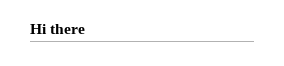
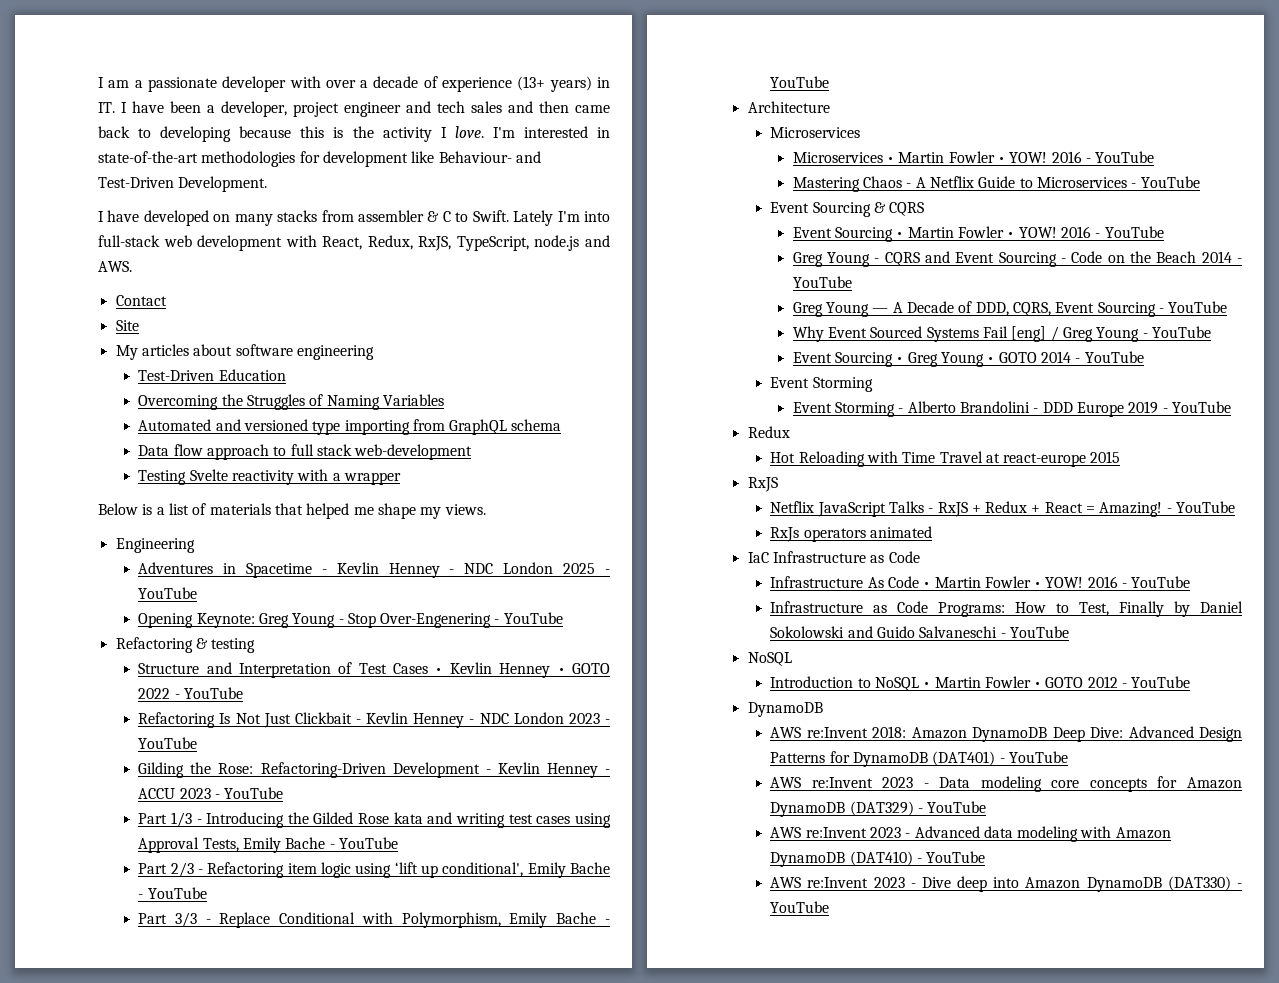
[30,24,86,34] Hi there -> [98,76,611,92] [98,101,610,117] [98,126,610,142] [98,151,541,167] [98,176,268,192] [98,210,610,226] [98,235,610,251] [98,261,132,272] [115,295,167,306] [115,320,139,331] [115,344,374,360] [138,369,286,381] [138,394,444,410] [138,419,562,435] [138,444,473,460] [138,469,401,485] [98,503,486,519] [115,538,195,553] [138,562,610,578] [138,587,198,599] [138,612,563,628] [115,637,256,653] [138,662,610,678] [138,687,243,699] [138,712,610,728] [138,737,198,749] [138,762,610,778] [138,787,284,799] [138,812,611,828] [138,837,398,853] [138,862,611,878] [138,887,207,899] [138,912,610,928] [770,76,830,88] [747,101,830,113] [770,127,861,138] [792,151,1155,163] [792,176,1200,192] [770,202,925,217] [792,226,1164,242] [792,251,1242,267] [792,276,852,288] [792,301,1228,317] [792,326,1212,342] [792,351,1144,367] [770,377,873,392] [792,401,1232,417] [747,426,790,438] [770,451,1121,467] [747,477,778,492] [770,501,1236,517] [770,526,932,542] [747,551,920,563] [770,576,1191,588] [770,601,1243,617] [770,626,1069,638] [747,652,792,666] [770,676,1191,691] [747,702,823,717] [770,726,1242,742] [770,751,1068,767] [770,776,1242,792] [770,801,987,817] [770,826,1171,842] [770,851,986,867] [770,876,1242,892] [770,901,830,913] I am a passionate developer with over a decade of experience (13+ years) in IT. I have been a developer, project engineer and tech sales and then came back to developing because this is the activity I love. I'm interested in state-of-the-art methodologies for development like Behaviour- and Test-Driven Development. // I have developed on many stacks from assembler & C to Swift. Lately I'm into full-stack web development with React, Redux, RxJS, TypeScript, node.js and AWS. // Contact // Site // My articles about software engineering // Test-Driven Education // Overcoming the Struggles of Naming Variables // Automated and versioned type importing from GraphQL schema // Data flow approach to full stack web-development // Testing Svelte reactivity with a wrapper // Below is a list of materials that helped me shape my views. // Engineering // Adventures in Spacetime - Kevlin Henney - NDC London 2025 - YouTube // Opening Keynote: Greg Young - Stop Over-Engenering - YouTube // Refactoring & testing // Structure and Interpretation of Test Cases • Kevlin Henney • GOTO 2022 - YouTube // Refactoring Is Not Just Clickbait - Kevlin Henney - NDC London 2023 - YouTube // Gilding the Rose: Refactoring-Driven Development - Kevlin Henney - ACCU 2023 - YouTube // Part 1/3 - Introducing the Gilded Rose kata and writing test cases using Approval Tests, Emily Bache - YouTube // Part 2/3 - Refactoring item logic using ‘lift up conditional', Emily Bache - YouTube // Part 3/3 - Replace Conditional with Polymorphism, Emily Bache - YouTube // Architecture // Microservices // Microservices • Martin Fowler • YOW! 2016 - YouTube // Mastering Chaos - A Netflix Guide to Microservices - YouTube // Event Sourcing & CQRS // Event Sourcing • Martin Fowler • YOW! 2016 - YouTube // Greg Young - CQRS and Event Sourcing - Code on the Beach 2014 - YouTube // Greg Young — A Decade of DDD, CQRS, Event Sourcing - YouTube // Why Event Sourced Systems Fail [eng] / Greg Young - YouTube // Event Sourcing • Greg Young • GOTO 2014 - YouTube // Event Storming // Event Storming - Alberto Brandolini - DDD Europe 2019 - YouTube // Redux // Hot Reloading with Time Travel at react-europe 2015 // RxJS // Netflix JavaScript Talks - RxJS + Redux + React = Amazing! - YouTube // RxJs operators animated // IaC Infrastructure as Code // Infrastructure As Code • Martin Fowler • YOW! 2016 - YouTube // Infrastructure as Code Programs: How to Test, Finally by Daniel Sokolowski and Guido Salvaneschi - YouTube // NoSQL // Introduction to NoSQL • Martin Fowler • GOTO 2012 - YouTube // DynamoDB // AWS re:Invent 2018: Amazon DynamoDB Deep Dive: Advanced Design Patterns for DynamoDB (DAT401) - YouTube // AWS re:Invent 2023 - Data modeling core concepts for Amazon DynamoDB (DAT329) - YouTube // AWS re:Invent 2023 - Advanced data modeling with Amazon DynamoDB (DAT410) - YouTube // AWS re:Invent 2023 - Dive deep into Amazon DynamoDB (DAT330) - YouTube

